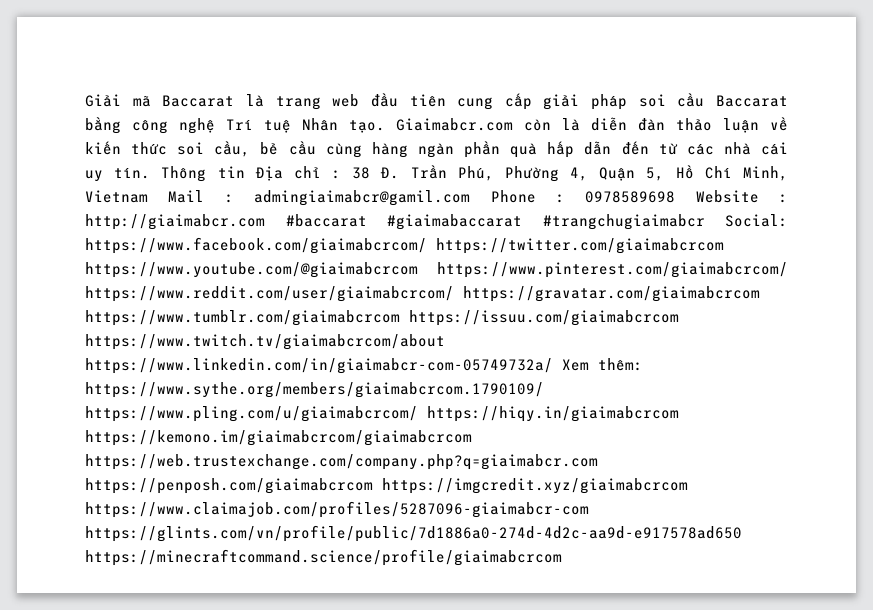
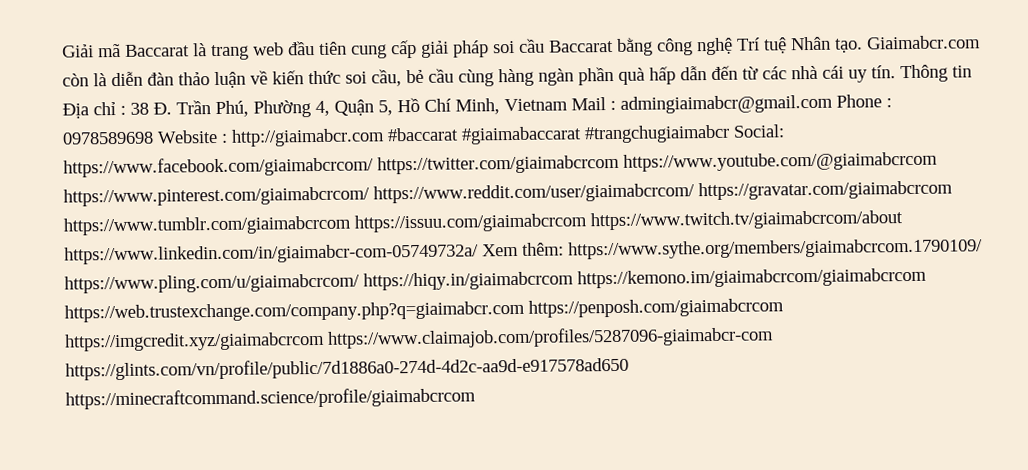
[254,190,471,206] admingiaimabcr@gamil.com -> [620,94,833,114] admingiaimabcr@gmail.com

